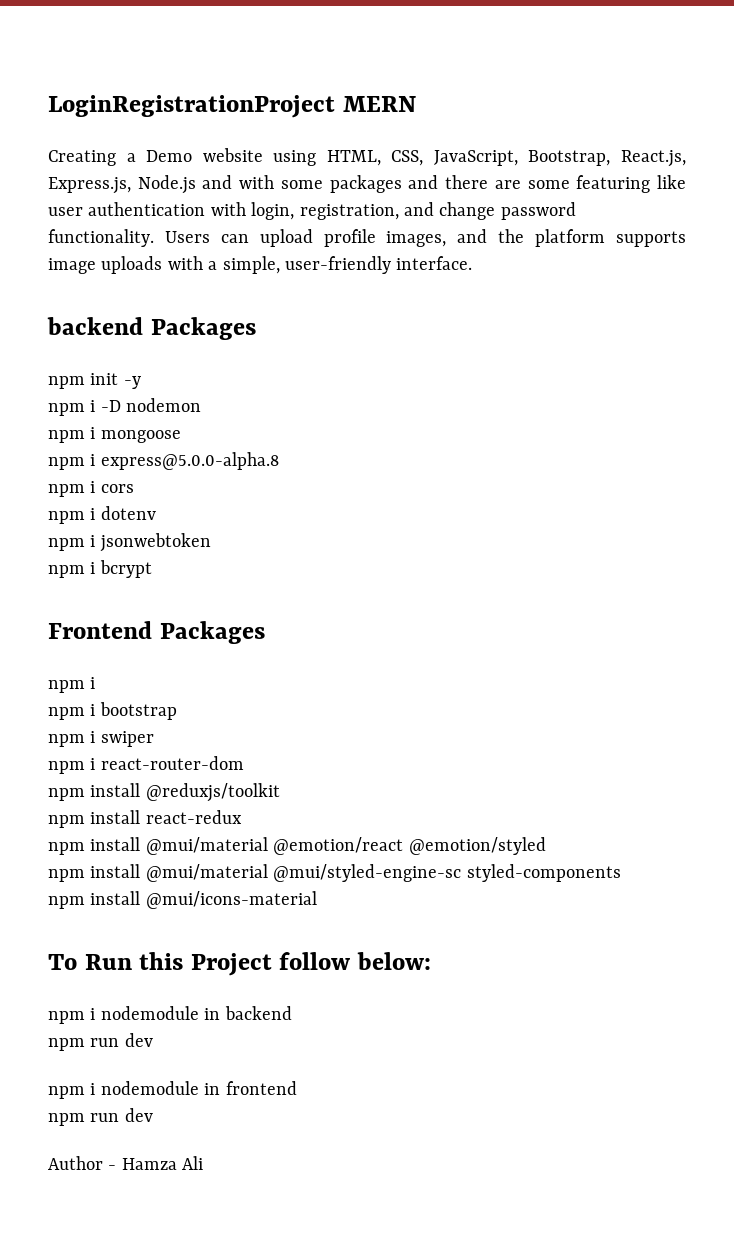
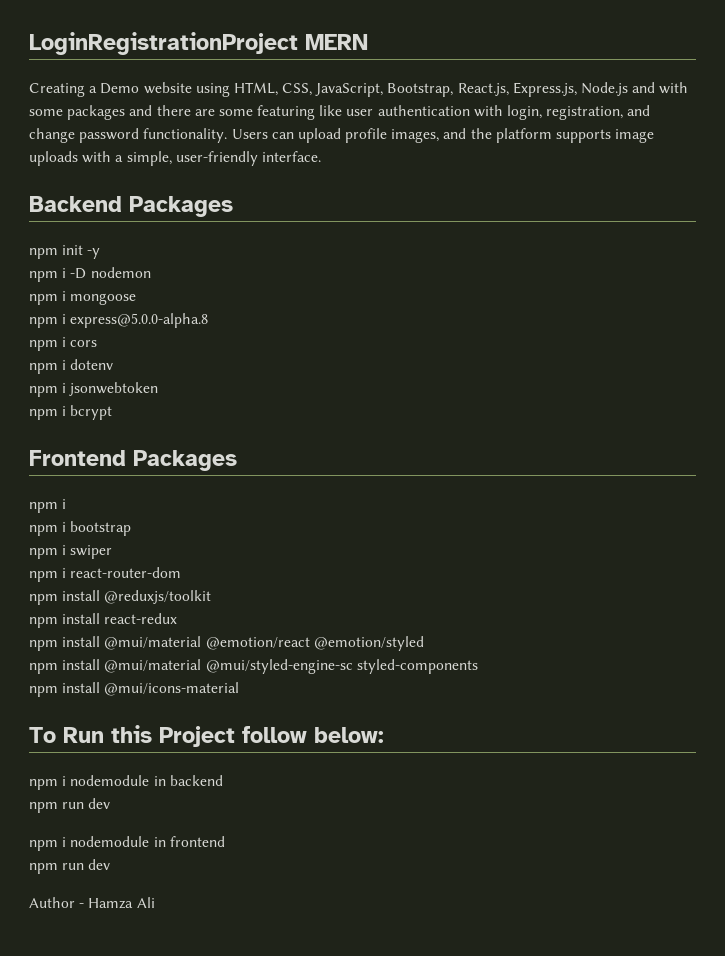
[47,317,143,335] backend -> [29,196,122,212] Backend

